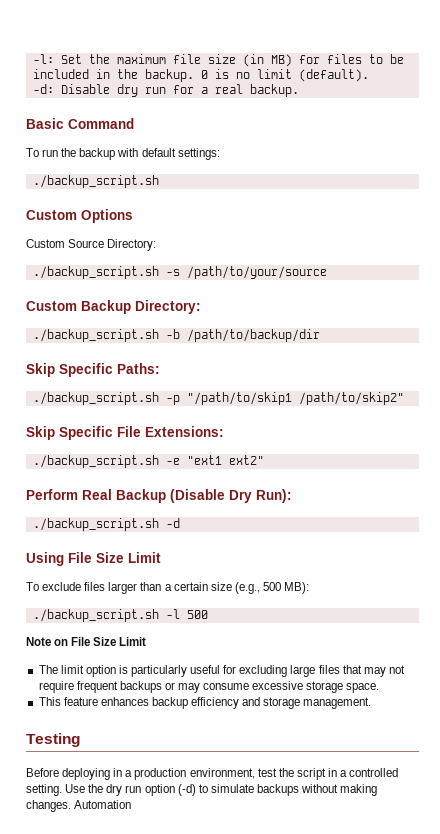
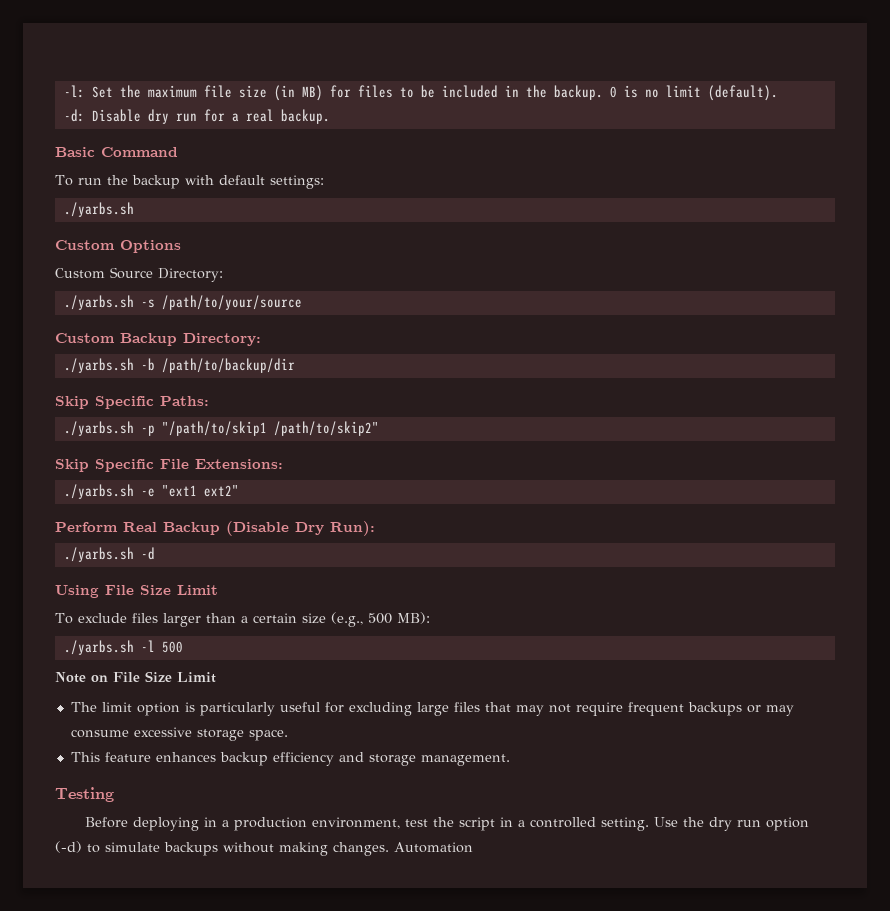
[32,175,159,188] ./backup_script.sh -> [63,202,134,217] ./yarbs.sh
[32,266,159,279] ./backup_script.sh -> [63,295,134,310] ./yarbs.sh
[32,329,159,342] ./backup_script.sh -> [63,358,134,373] ./yarbs.sh
[32,392,159,405] ./backup_script.sh -> [63,421,134,436] ./yarbs.sh
[32,455,159,468] ./backup_script.sh -> [63,484,134,499] ./yarbs.sh
[32,518,159,531] ./backup_script.sh -> [63,547,134,562] ./yarbs.sh
[32,609,159,622] ./backup_script.sh -> [63,640,134,655] ./yarbs.sh

